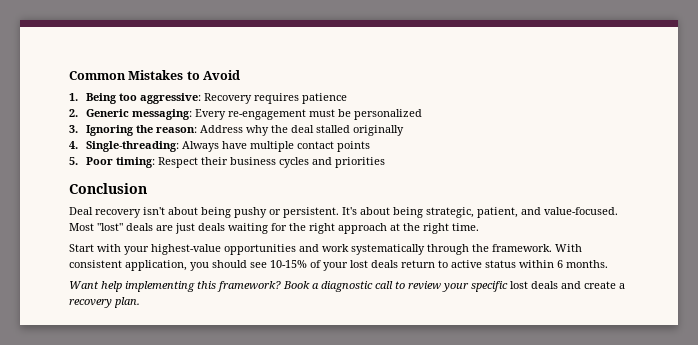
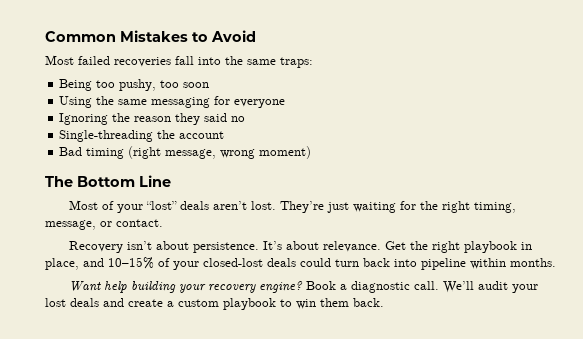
[69,93,347,104] [69,109,422,120] [69,125,404,136] [69,141,370,152] [69,157,385,168] [69,183,147,194] [69,207,618,218] [69,223,479,234] [69,244,582,255] [69,260,608,271] [69,281,508,292] 1. Being too aggressive: Recovery requires patience // 2. Generic messaging: Every re-engagement must be personalized // 3. Ignoring the reason: Address why the deal stalled originally // 4. Single-threading: Always have multiple contact points // 5. Poor timing: Respect their business cycles and priorities // Conclusion // Deal recovery isn't about being pushy or persistent. It's about being strategic, patient, and value-focused. Most "lost" deals are just deals waiting for the right approach at the right time. // Start with your highest-value opportunities and work systematically through the framework. With consistent application, you should see 10-15% of your lost deals return to active status within 6 months. // Want help implementing this framework? Book a diagnostic call to review your specific -> [45,55,313,68] [59,79,210,91] [59,96,286,108] [59,113,246,125] [59,130,225,142] [59,146,312,159] [45,175,171,187] [69,200,517,213] [45,219,163,230] [69,241,533,253] [45,257,556,270] [69,281,539,293] Most failed recoveries fall into the same traps: // Being too pushy, too soon // Using the same messaging for everyone // Ignoring the reason they said no // Single-threading the account // Bad timing (right message, wrong moment) // The Bottom Line // Most of your “lost” deals aren’t lost. They’re just waiting for the right timing, message, or contact. // Recovery isn’t about persistence. It’s about relevance. Get the right playbook in place, and 10–15% of your closed-lost deals could turn back into pipeline within months. // Want help building your recovery engine? Book a diagnostic call. We’ll audit your
[69,297,140,308] recovery plan. -> [178,298,384,310] custom playbook to win them back.

